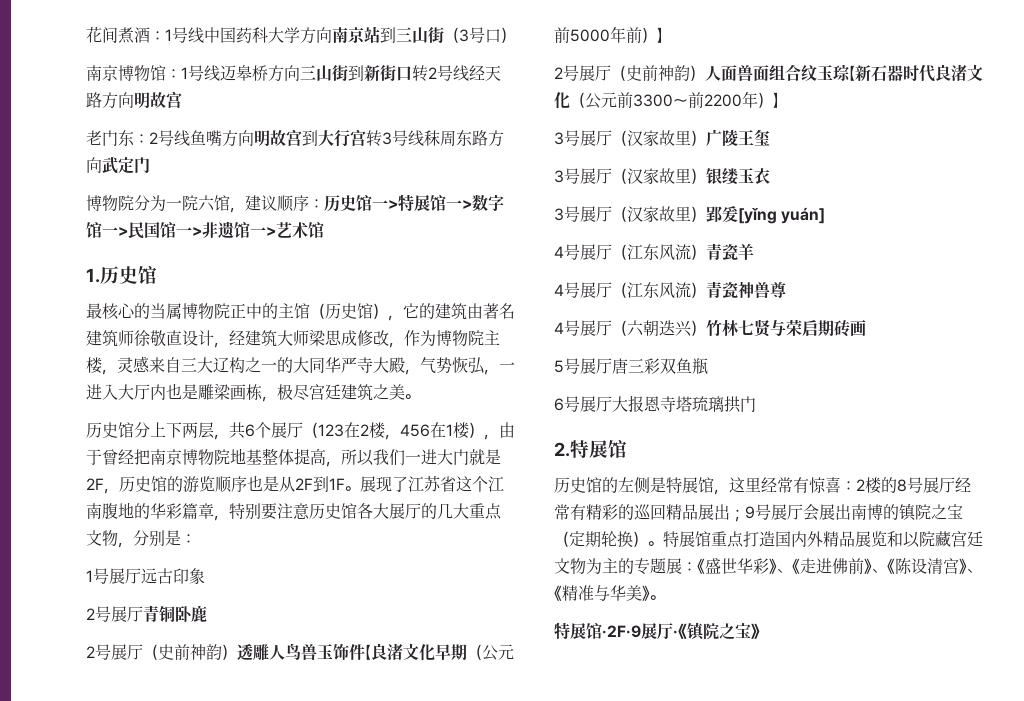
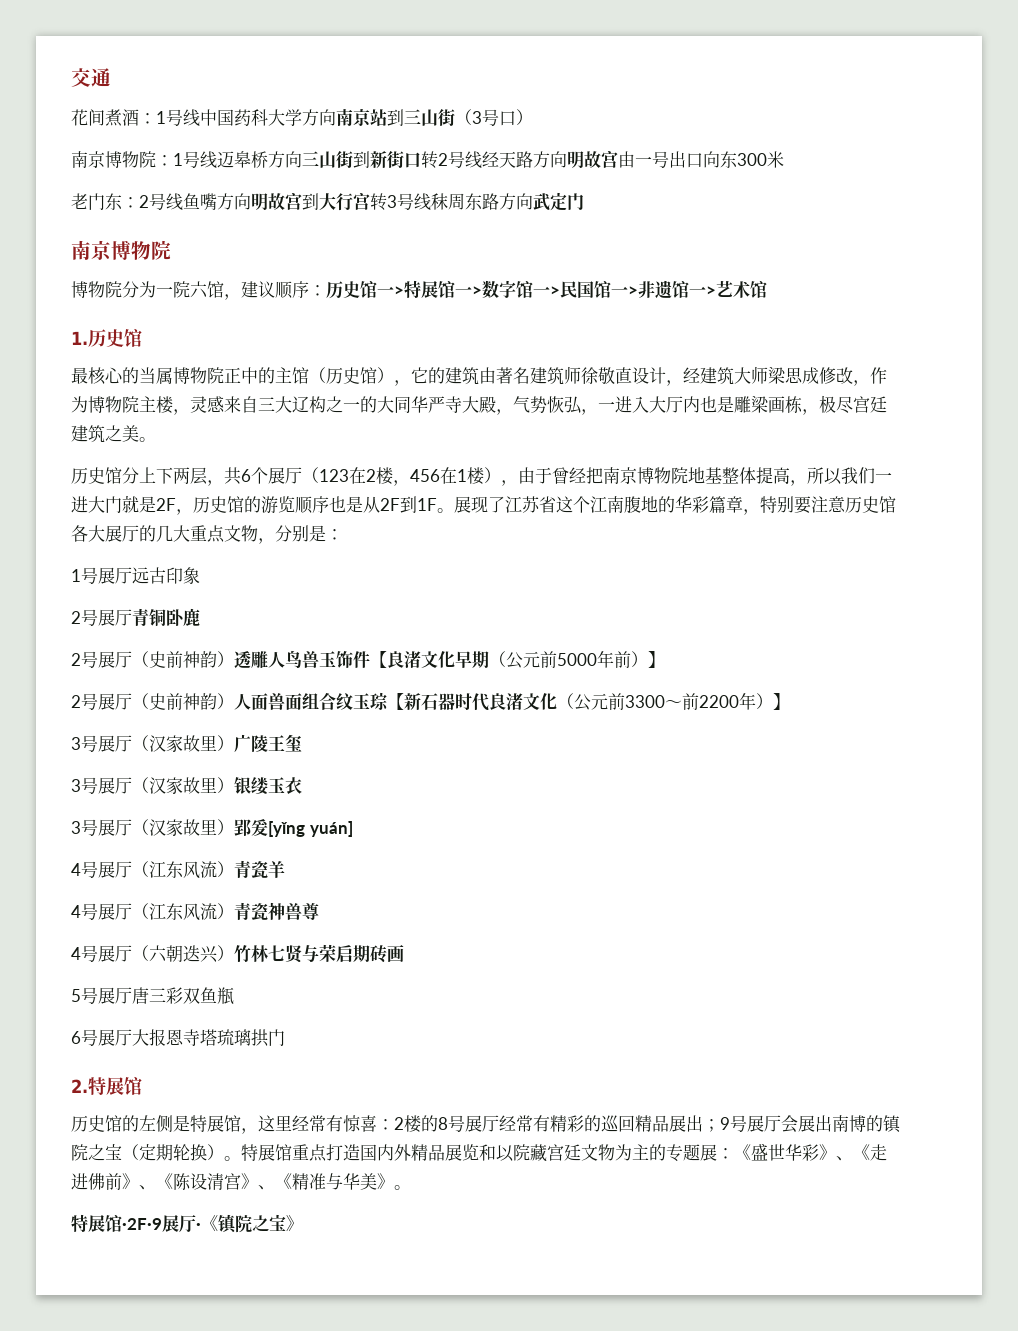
(86, 34) none -> [71,68,111,87] 交通 //
[150,65,166,81] 馆 -> [139,151,156,168] 院
(182, 100) none -> [618,151,784,168] 由一号出口向东300米
(150, 165) none -> [71,240,171,260] // 南京博物院

